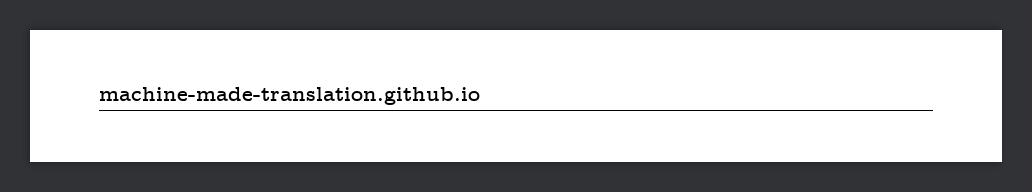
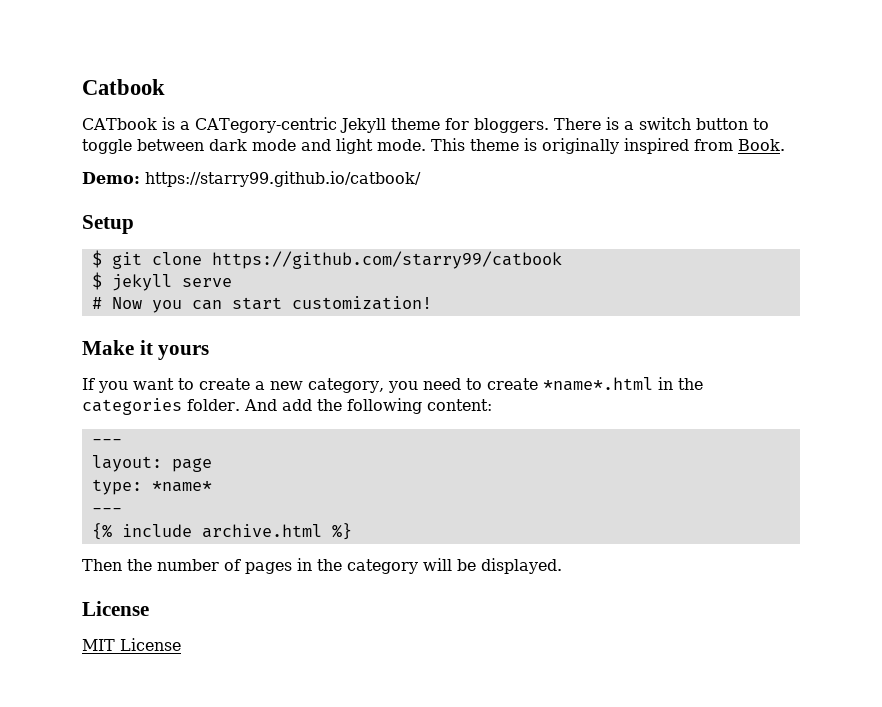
[99,87,480,105] machine-made-translation.github.io -> [82,79,165,95] [82,117,769,133] [82,138,785,154] [82,171,421,187] [82,215,134,234] [91,250,562,269] [91,272,232,291] [91,296,432,313] [82,340,210,360] [82,377,703,393] [82,398,492,415] [91,439,122,445] [91,455,212,472] [91,479,212,495] [91,508,122,514] [91,523,352,540] [82,558,562,574] [82,601,149,616] [82,638,181,651] Catbook // CATbook is a CATegory-centric Jekyll theme for bloggers. There is a switch button to toggle between dark mode and light mode. This theme is originally inspired from Book. // Demo: https://starry99.github.io/catbook/ // Setup // $ git clone https://github.com/starry99/catbook // $ jekyll serve // # Now you can start customization! // Make it yours // If you want to create a new category, you need to create *name*.html in the categories folder. And add the following content: // --- // layout: page // type: *name* // --- // {% include archive.html %} // Then the number of pages in the category will be displayed. // License // MIT License

